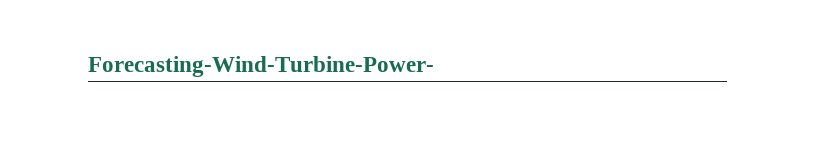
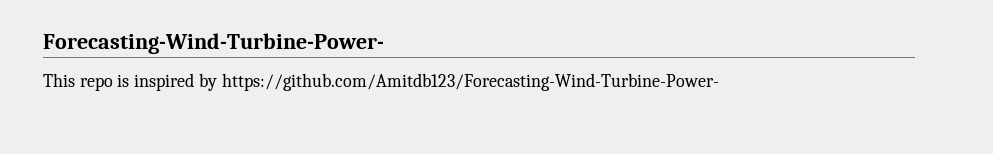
(434, 66) none -> [43,73,719,91] // This repo is inspired by https://github.com/Amitdb123/Forecasting-Wind-Turbine-Power-

